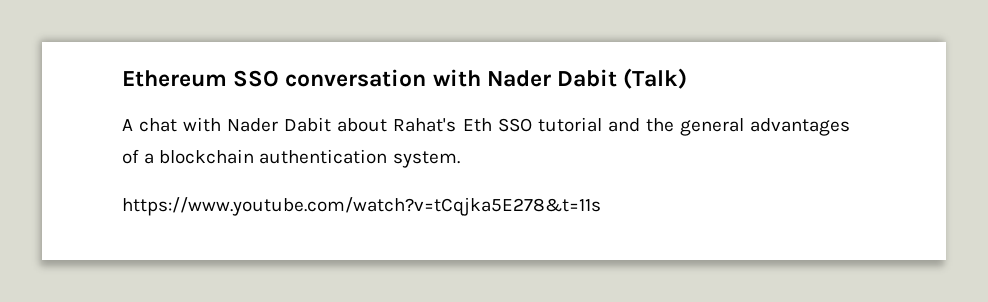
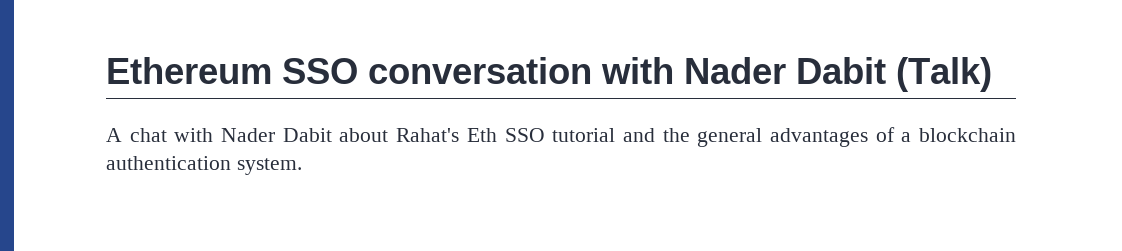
[122,197,601,216] // https://www.youtube.com/watch?v=tCqjka5E278&t=11s -> (302, 166) none

